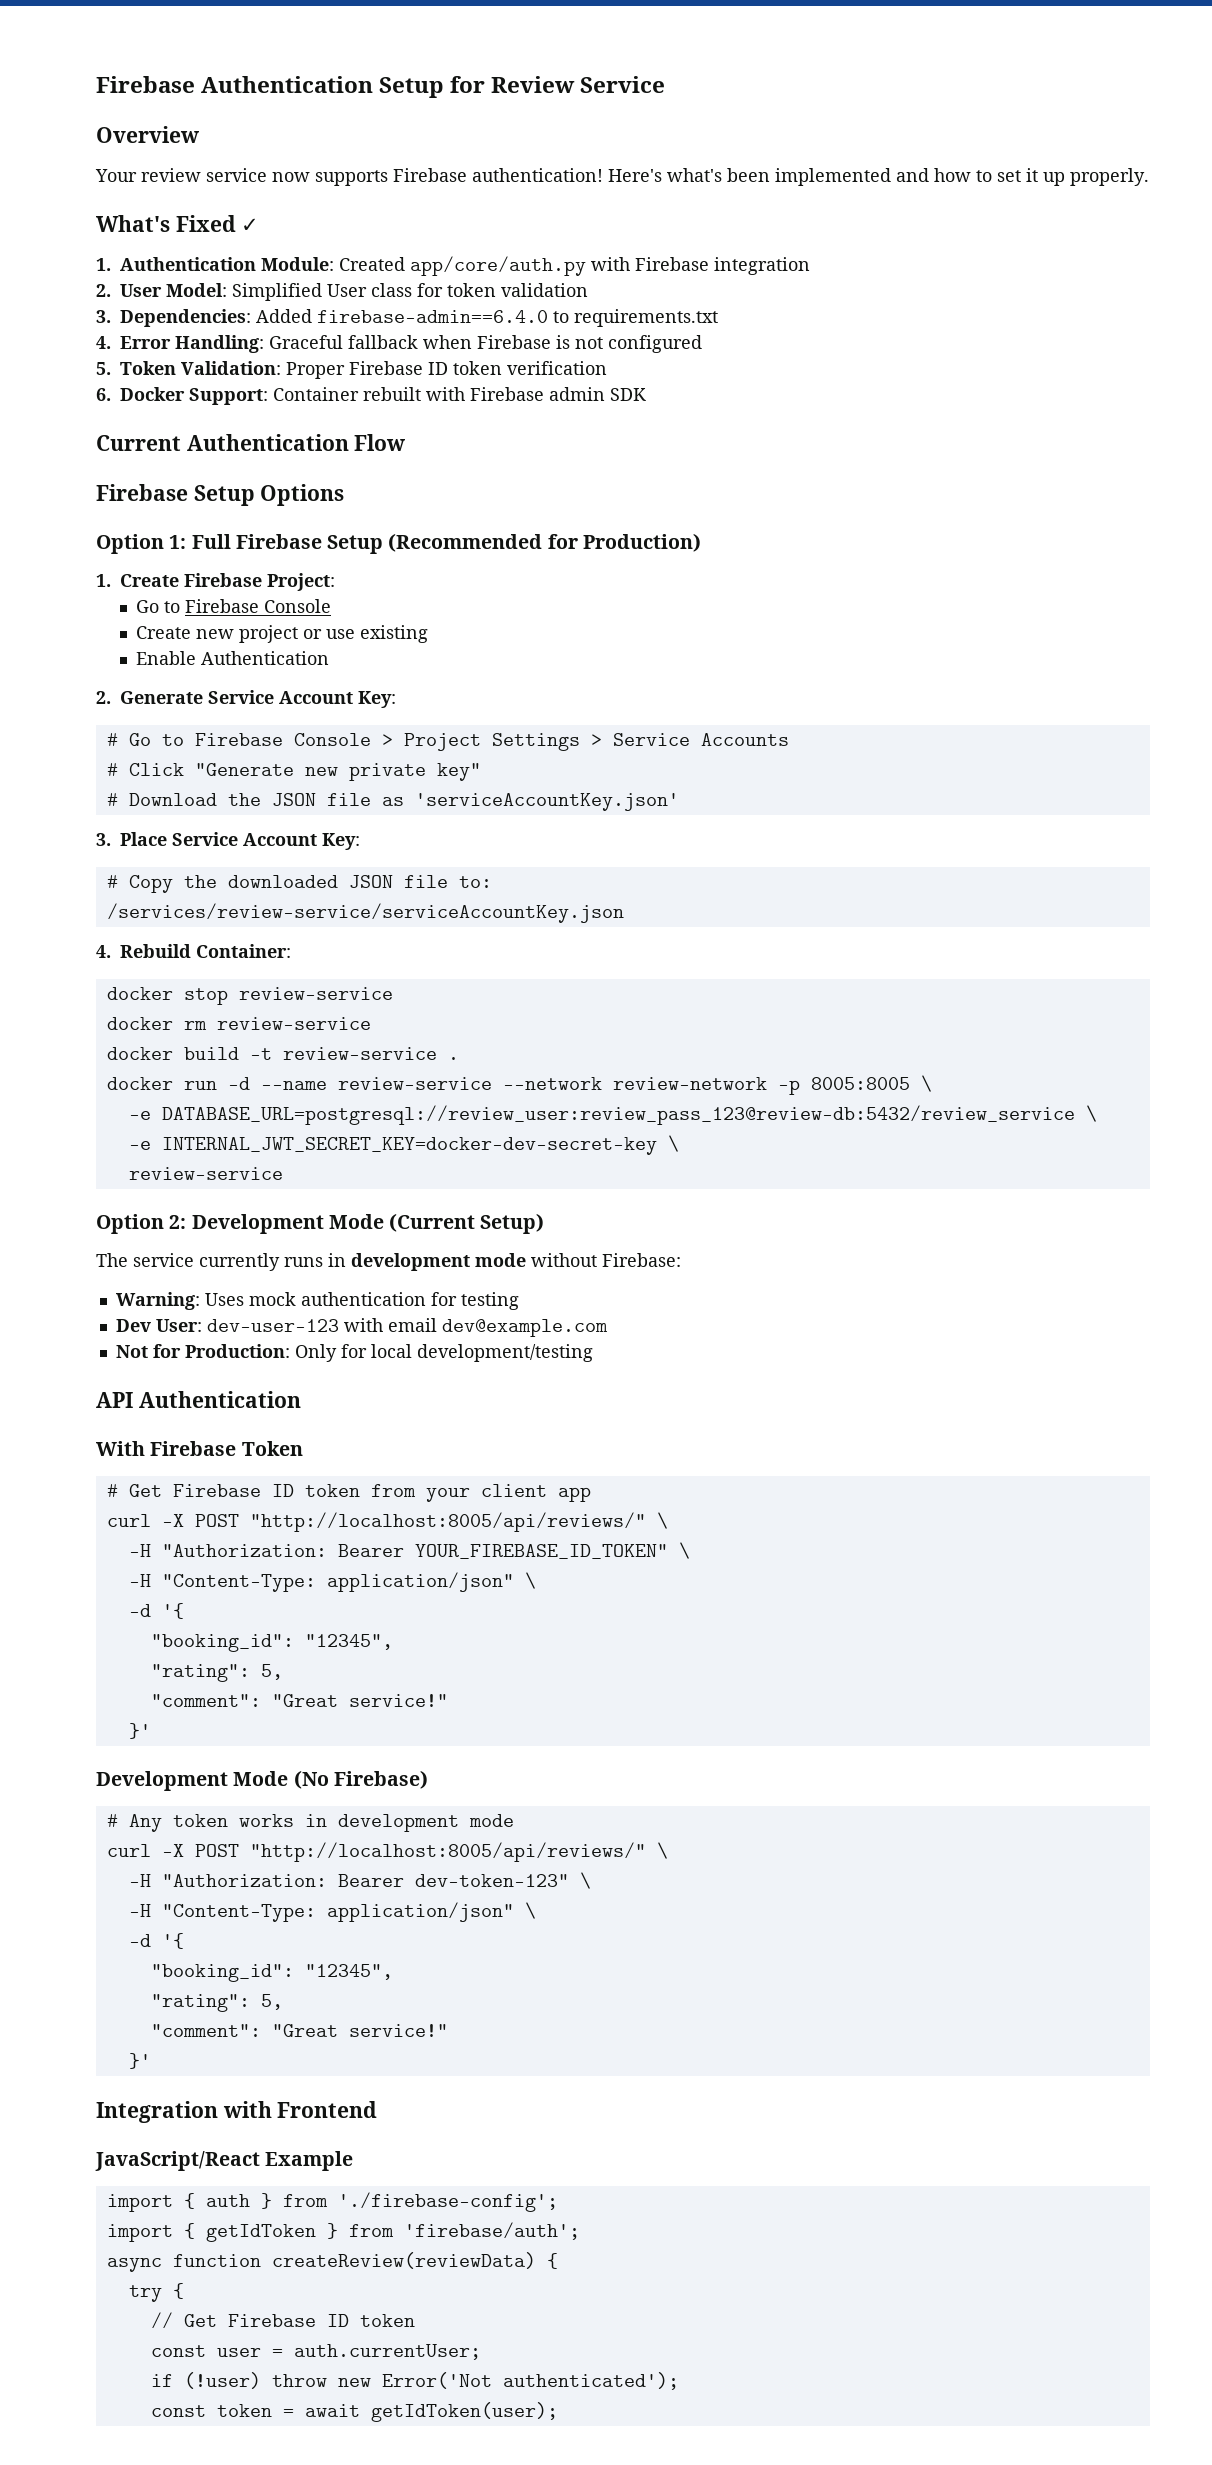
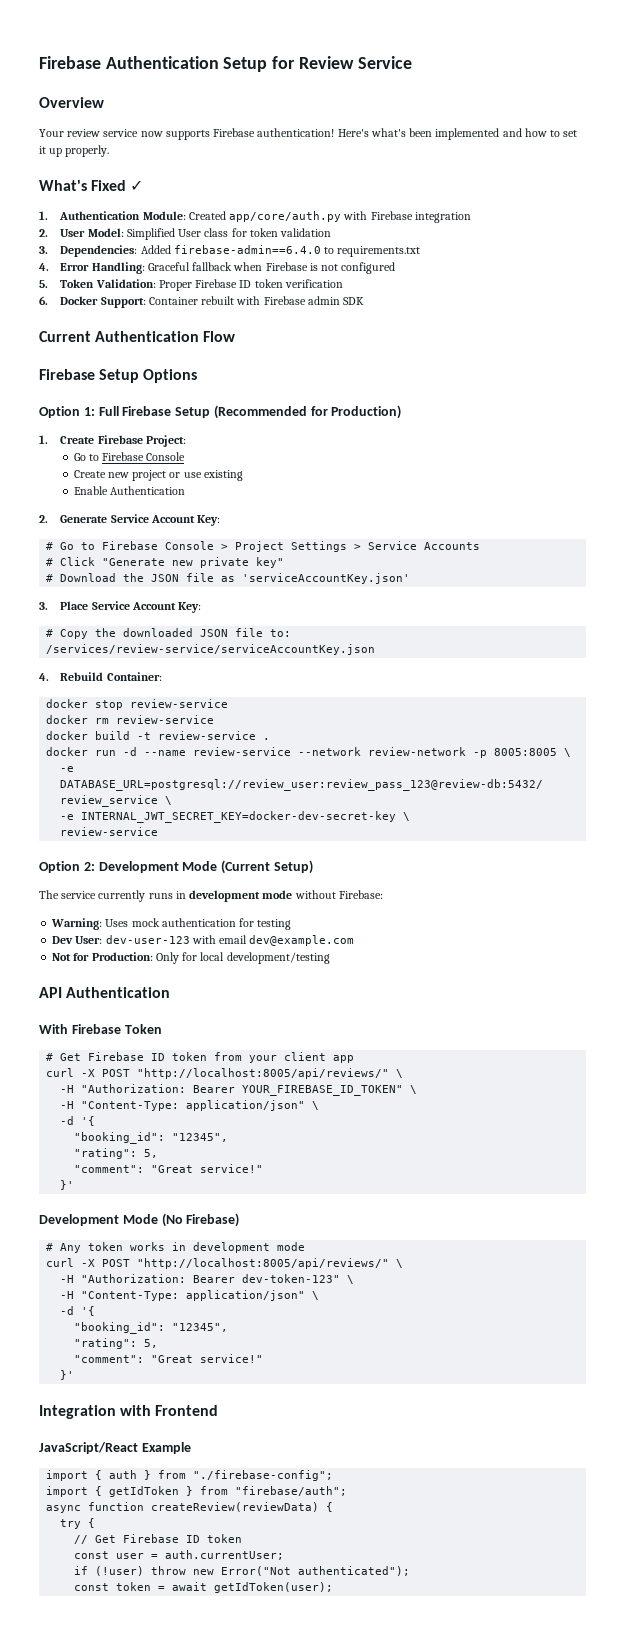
[337,2192,558,2212] './firebase-config'; -> [193,1470,334,1481] "./firebase-config";
[403,2222,580,2240] 'firebase/auth'; -> [235,1486,348,1496] "firebase/auth";
[381,2372,679,2390] Error('Not authenticated'); -> [221,1566,411,1576] Error("Not authenticated");

